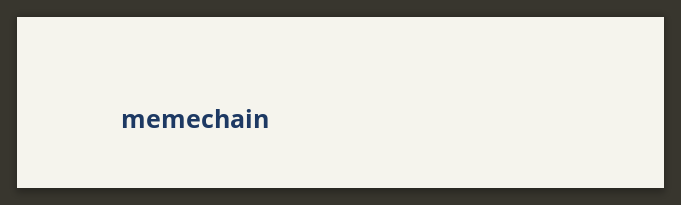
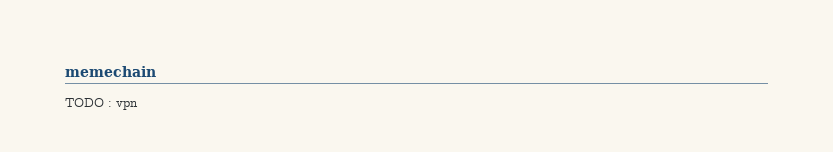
(269, 118) none -> [65,98,138,110] // TODO : vpn

